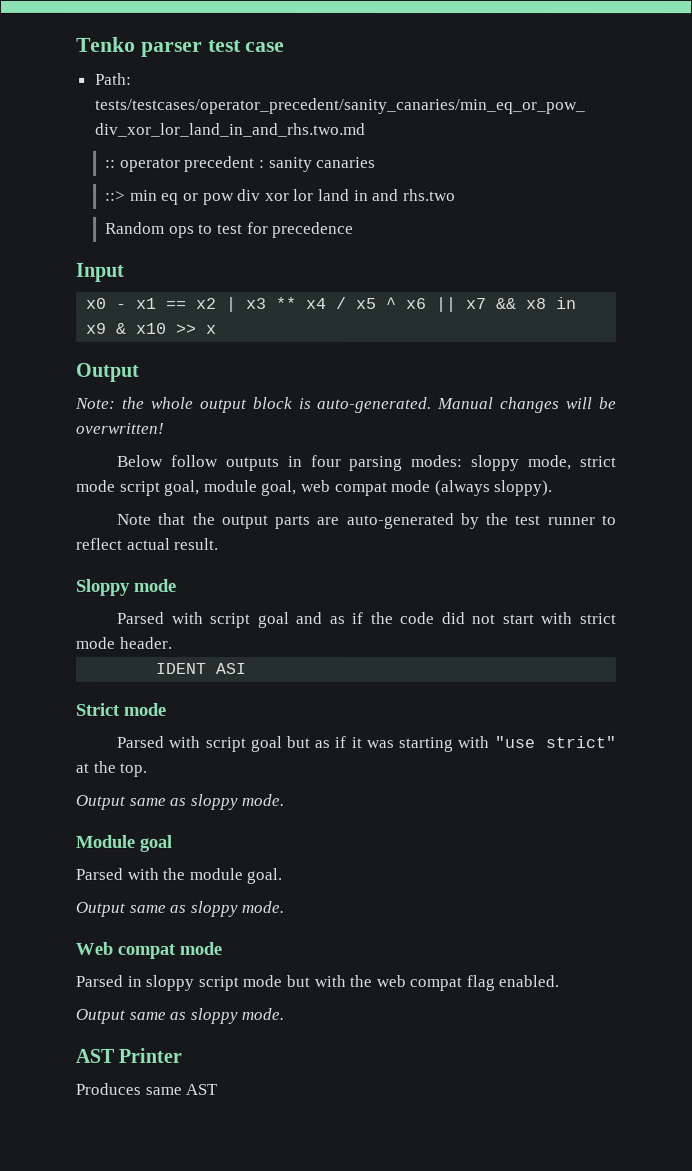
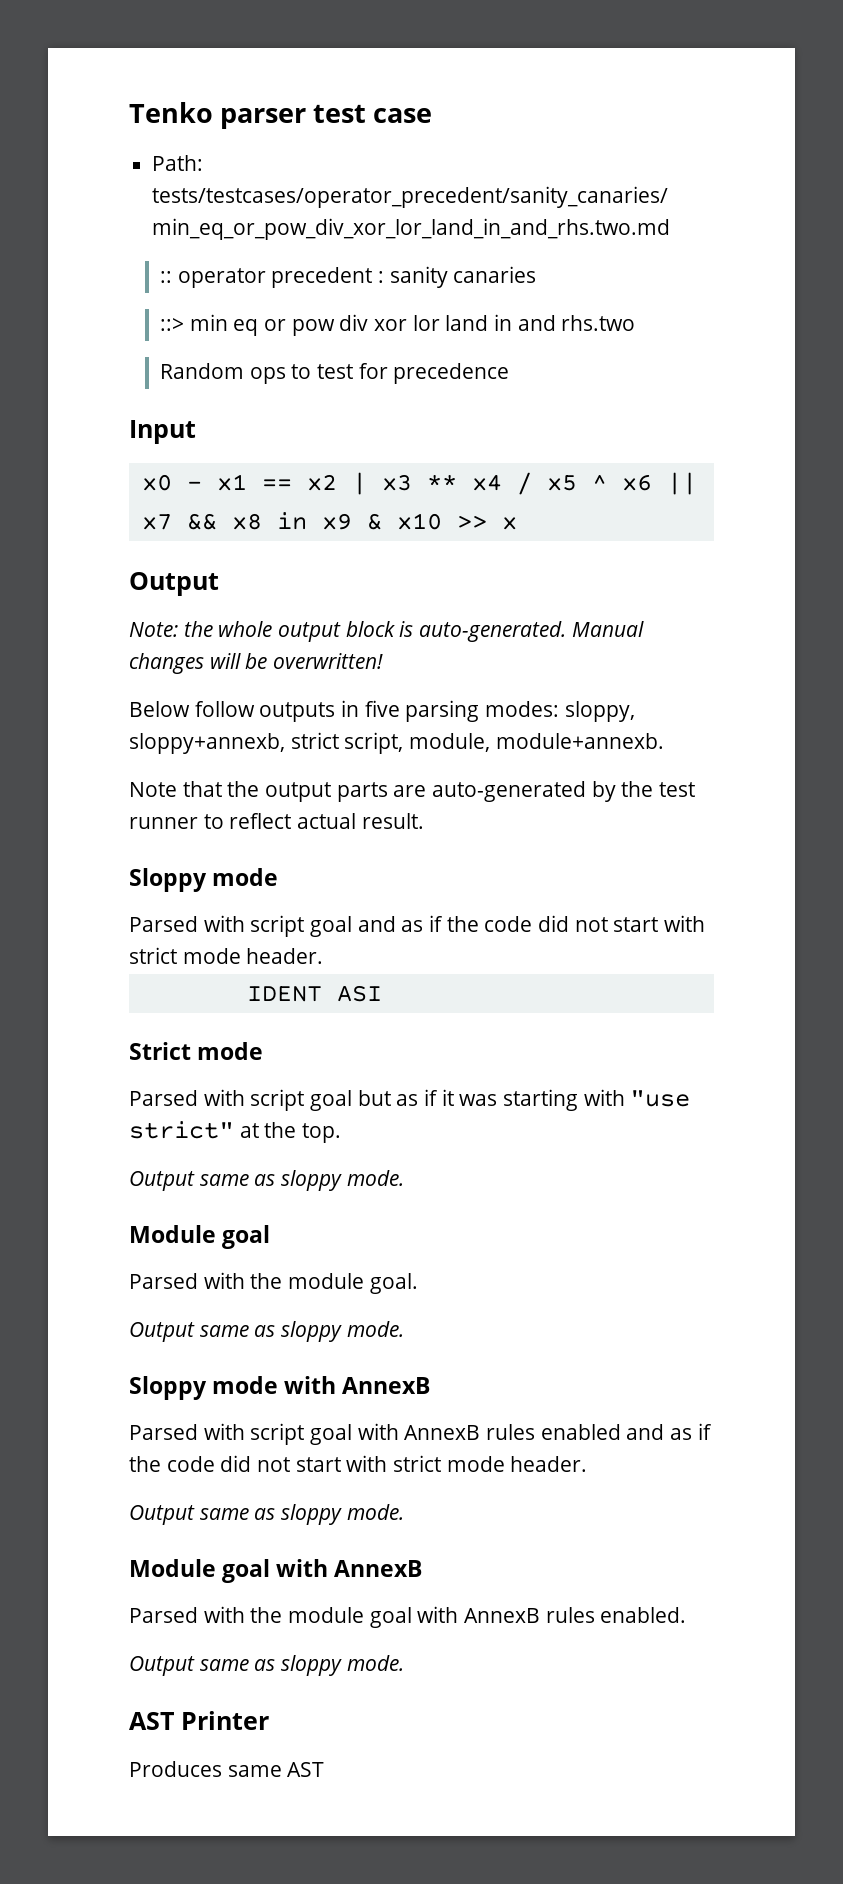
[310,454,342,467] four -> [364,700,400,717] five
[471,455,617,472] [76,479,554,497] sloppy mode, strict mode script goal, module goal, web compat mode (always sloppy). -> [564,701,635,722] [129,732,664,754] sloppy, sloppy+annexb, strict script, module, module+annexb.
[75,941,222,959] [75,974,495,992] Web compat mode // Parsed in sloppy script mode but with the web compat flag -> [129,1376,431,1400] [129,1423,712,1445] [129,1455,588,1472] [129,1504,404,1525] [129,1559,423,1583] [129,1606,595,1628] Sloppy mode with AnnexB // Parsed with script goal with AnnexB rules enabled and as if the code did not start with strict mode header. // Output same as sloppy mode. // Module goal with AnnexB // Parsed with the module goal with AnnexB rules

